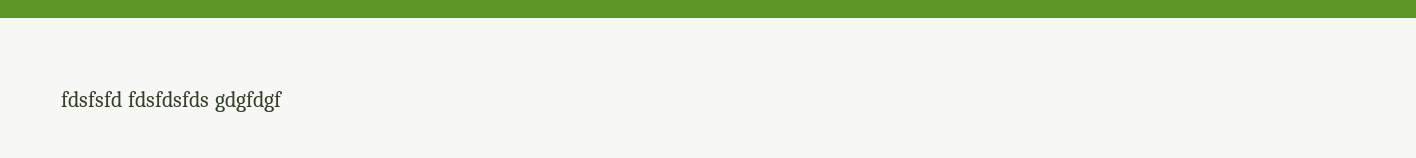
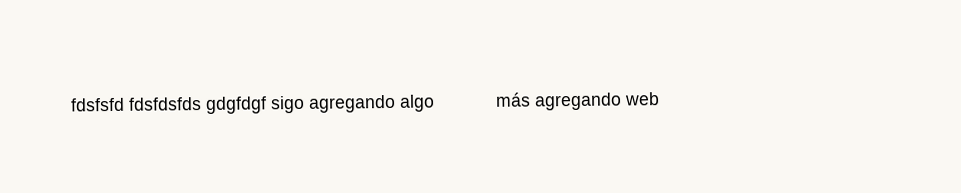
(283, 101) none -> [270,92,660,114] sigo agregando algo más agregando web

